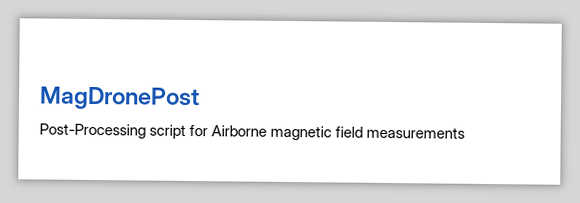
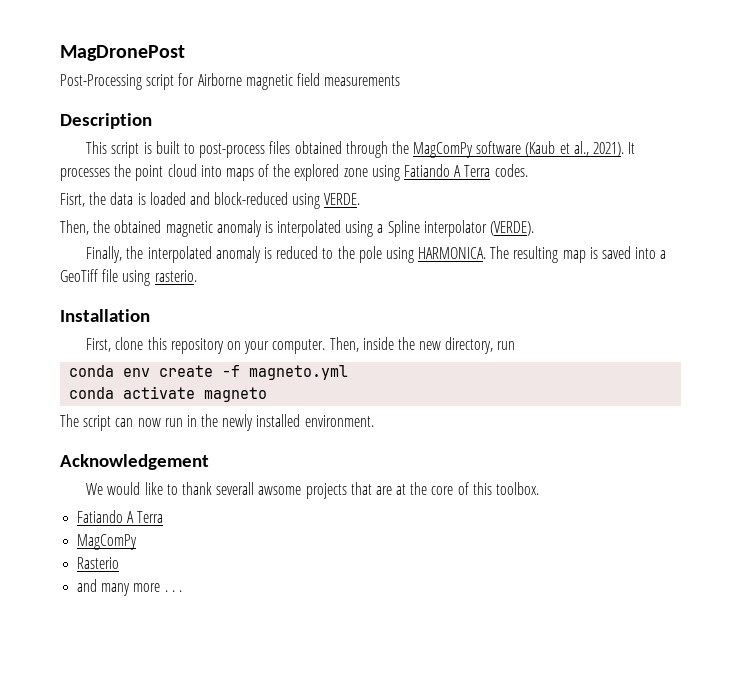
(466, 132) none -> [60,113,152,129] [86,141,636,158] [60,164,528,181] [60,192,361,209] [60,220,535,237] [86,246,667,263] [60,269,197,286] [60,309,150,322] [86,337,516,354] [69,365,349,380] [69,386,268,402] [60,414,374,431] [60,454,209,470] [86,482,539,499] [77,510,164,523] [77,534,138,550] [77,557,120,569] [77,579,182,596] // Description // This script is built to post-process files obtained through the MagComPy software (Kaub et al., 2021). It processes the point cloud into maps of the explored zone using Fatiando A Terra codes. // Fisrt, the data is loaded and block-reduced using VERDE. // Then, the obtained magnetic anomaly is interpolated using a Spline interpolator (VERDE). // Finally, the interpolated anomaly is reduced to the pole using HARMONICA. The resulting map is saved into a GeoTiff file using rasterio. // Installation // First, clone this repository on your computer. Then, inside the new directory, run // conda env create -f magneto.yml // conda activate magneto // The script can now run in the newly installed environment. // Acknowledgement // We would like to thank severall awsome projects that are at the core of this toolbox. // Fatiando A Terra // MagComPy // Rasterio // and many more . . .

